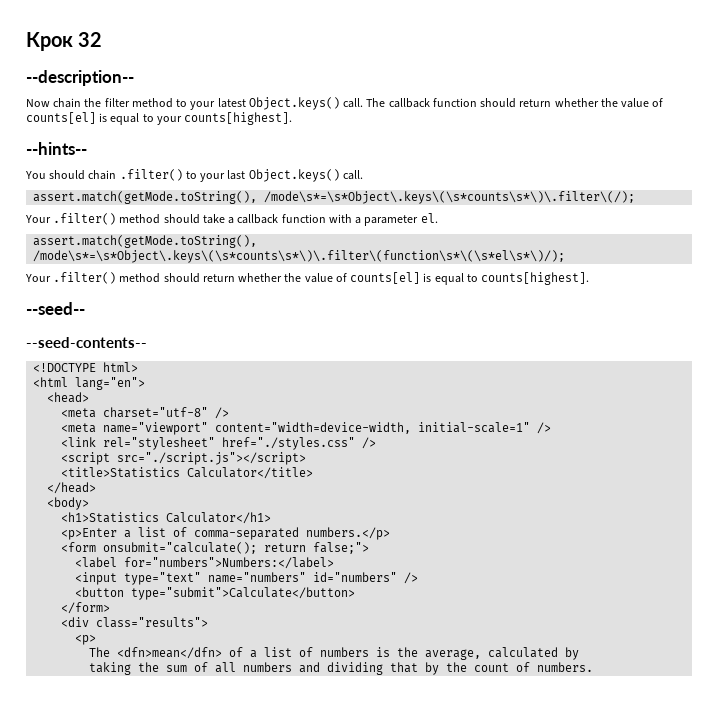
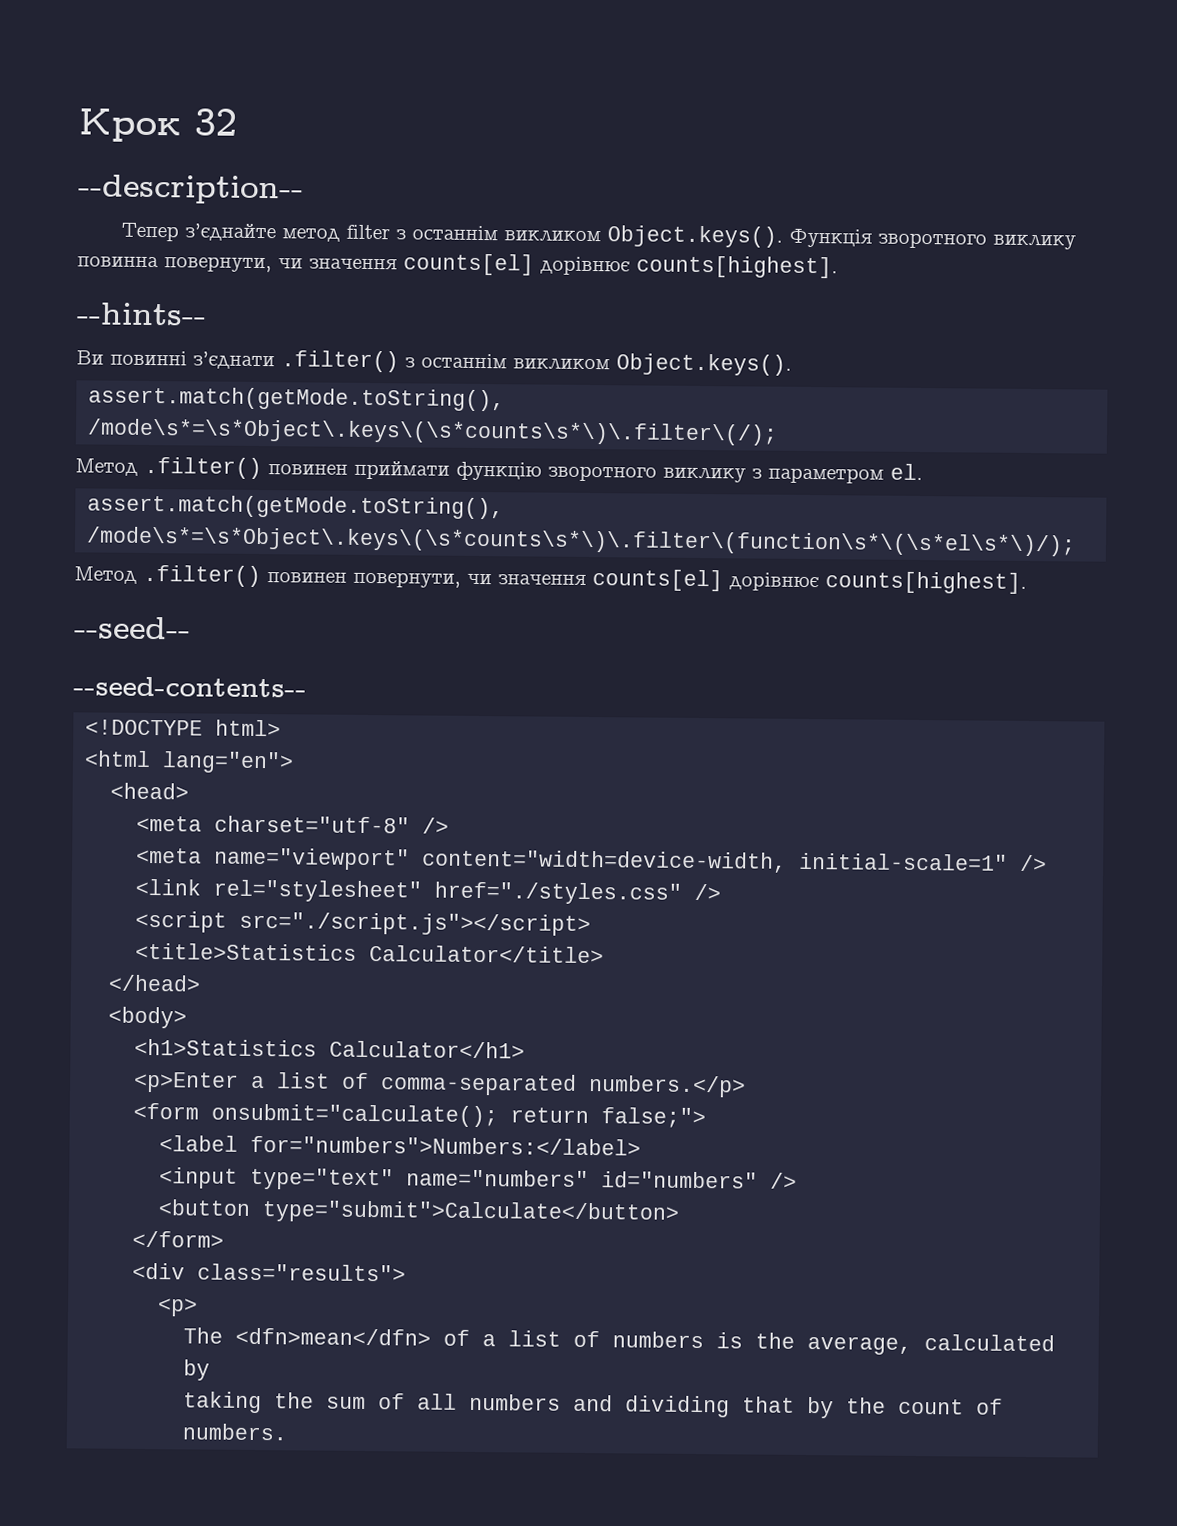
[26,97,664,110] [26,112,293,125] [26,142,87,155] [25,169,363,182] [33,191,636,204] [25,213,438,226] [33,235,258,248] [33,250,566,263] [25,272,478,285] Now chain the filter method to your latest Object.keys() call. The callback function should return whether the value of counts[el] is equal to your counts[highest]. // --hints-- // You should chain .filter() to your last Object.keys() call. // assert.match(getMode.toString(), /mode\s*=\s*Object\.keys\(\s*counts\s*\)\.filter\(/); // Your .filter() method should take a callback function with a parameter el. // assert.match(getMode.toString(), /mode\s*=\s*Object\.keys\(\s*counts\s*\)\.filter\(function\s*\(\s*el\s*\)/); // Your .filter() method should return whether the value of counts[el] is equal to -> [120,222,1076,250] [77,253,838,279] [76,302,207,326] [76,350,792,376] [88,386,506,412] [87,418,779,446] [75,456,923,484] [87,494,505,520] [86,526,1077,557] [74,564,819,592] Тепер з’єднайте метод filter з останнім викликом Object.keys(). Функція зворотного виклику повинна повернути, чи значення counts[el] дорівнює counts[highest]. // --hints-- // Ви повинні з’єднати .filter() з останнім викликом Object.keys(). // assert.match(getMode.toString(), /mode\s*=\s*Object\.keys\(\s*counts\s*\)\.filter\(/); // Метод .filter() повинен приймати функцію зворотного виклику з параметром el. // assert.match(getMode.toString(), /mode\s*=\s*Object\.keys\(\s*counts\s*\)\.filter\(function\s*\(\s*el\s*\)/); // Метод .filter() повинен повернути, чи значення counts[el] дорівнює

